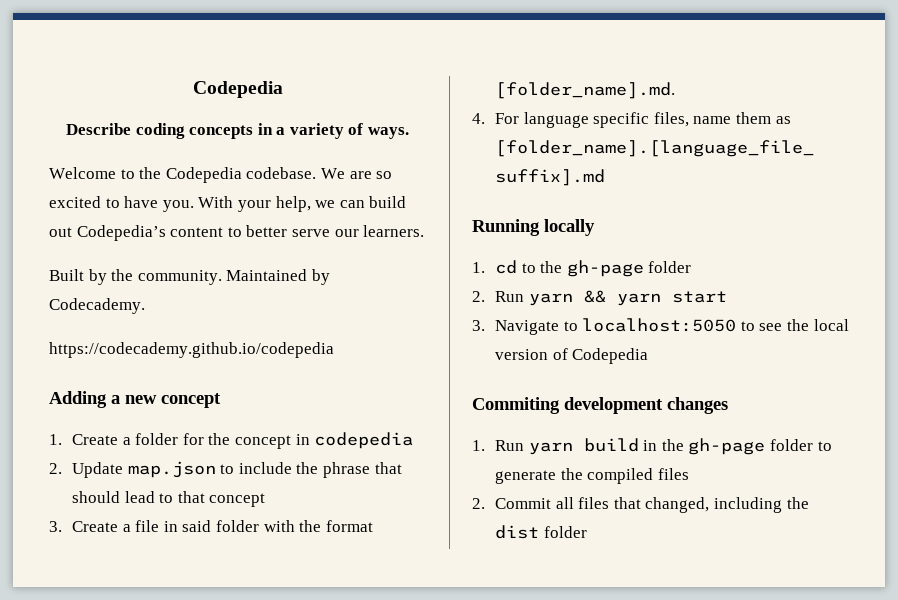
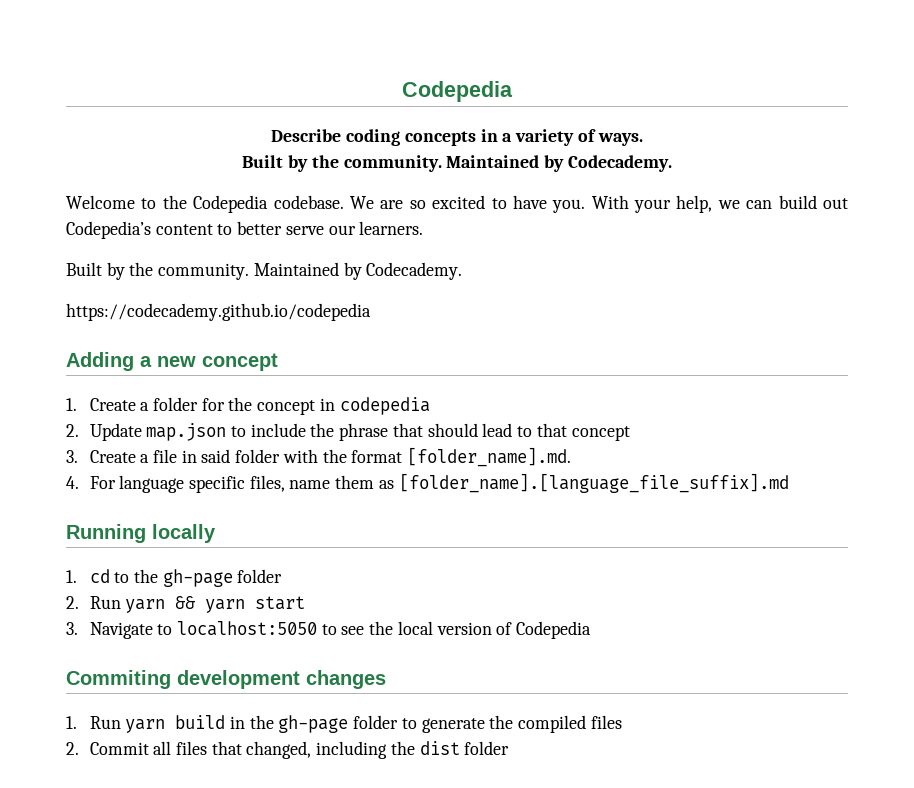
(410, 133) none -> [242,155,672,172] // Built by the community. Maintained by Codecademy.

